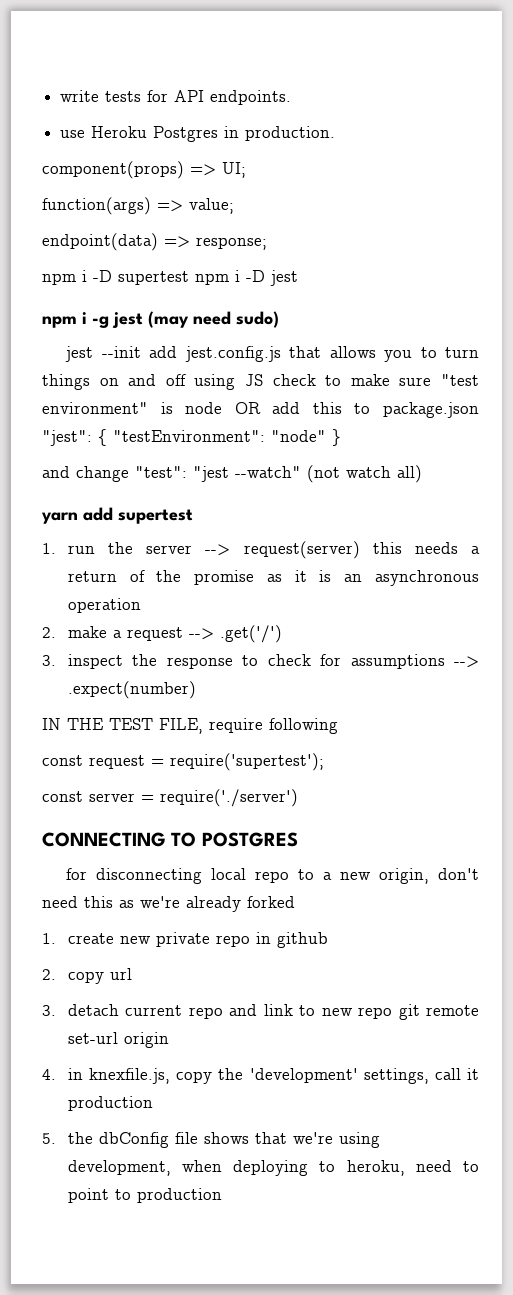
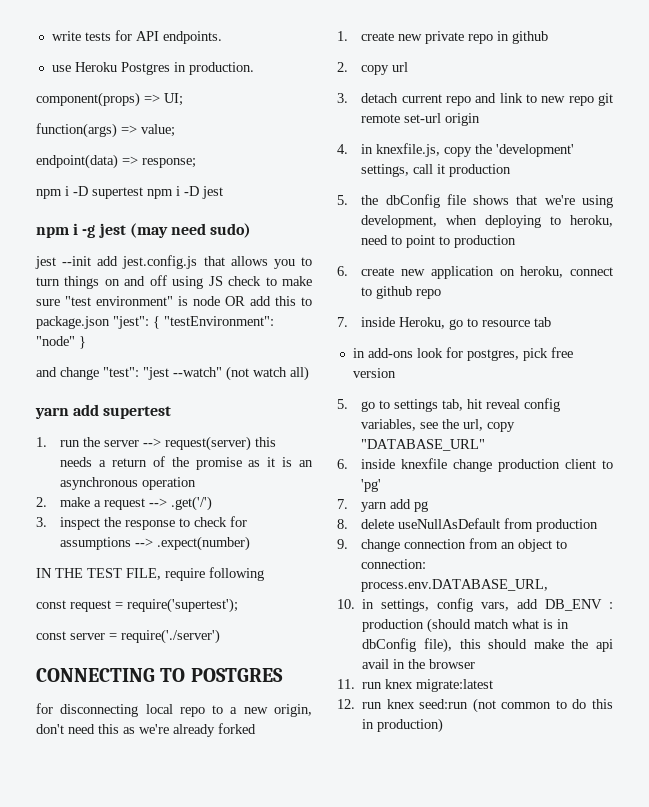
(222, 1195) none -> [337,266,613,279] [361,286,442,299] [337,317,552,330] [352,347,573,361] [352,368,396,378] [337,398,561,412] [361,419,516,432] [361,439,486,451] [337,458,613,472] [361,479,382,492] [337,499,429,512] [337,518,599,532] [337,538,568,552] [361,559,427,569] [361,579,549,592] [337,598,613,612] [362,618,570,633] [362,638,613,653] [362,659,476,669] [337,679,494,692] [337,698,613,713] [362,718,444,733] // 6. create new application on heroku, connect to github repo // 7. inside Heroku, go to resource tab // in add-ons look for postgres, pick free version // 5. go to settings tab, hit reveal config variables, see the url, copy "DATABASE_URL" // 6. inside knexfile change production client to 'pg' // 7. yarn add pg // 8. delete useNullAsDefault from production // 9. change connection from an object to connection: process.env.DATABASE_URL, // 10. in settings, config vars, add DB_ENV : production (should match what is in dbConfig file), this should make the api avail in the browser // 11. run knex migrate:latest // 12. run knex seed:run (not common to do this in production)

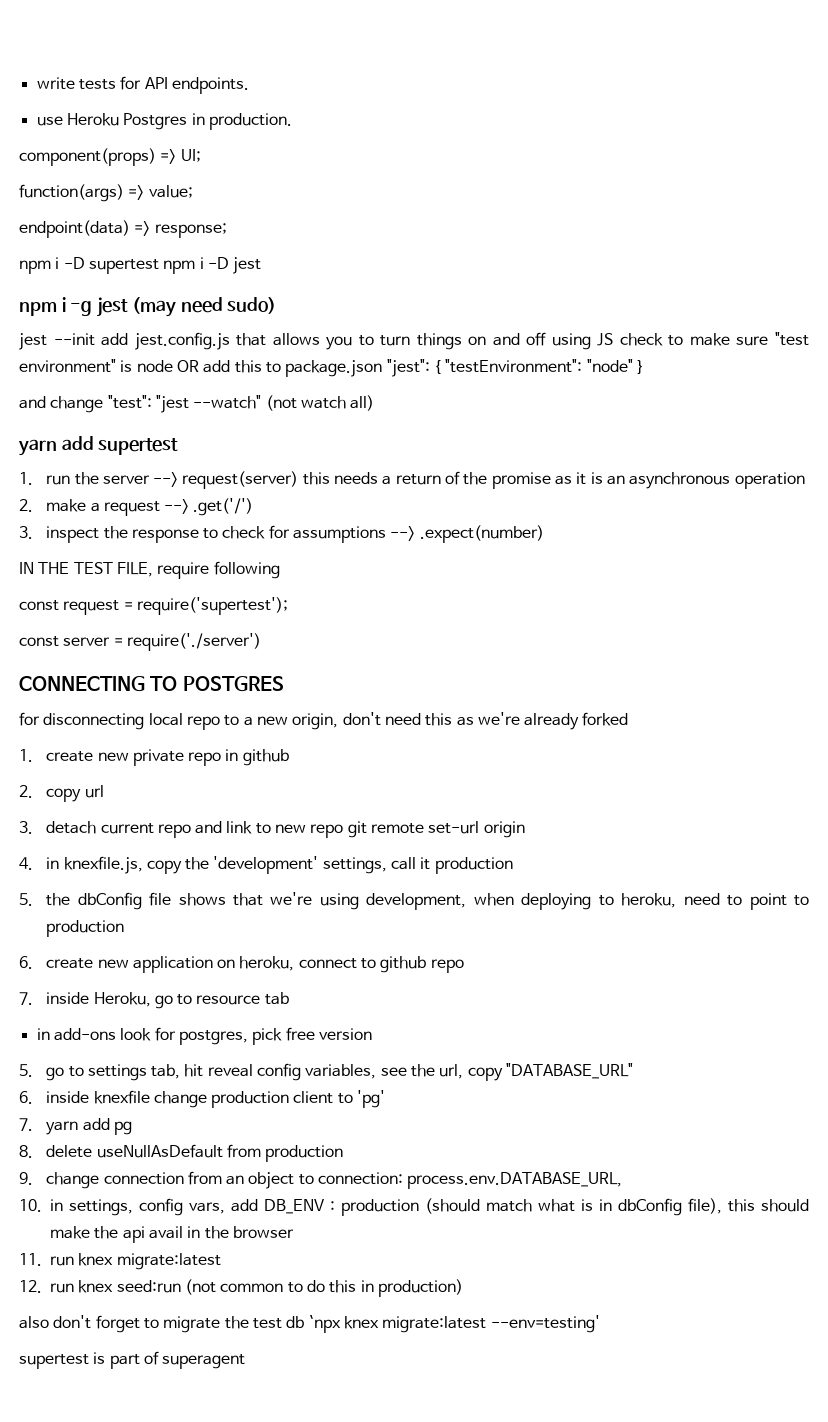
(444, 725) none -> [19,1315,600,1333] [19,1351,246,1369] // also don't forget to migrate the test db `npx knex migrate:latest --env=testing' // supertest is part of superagent

